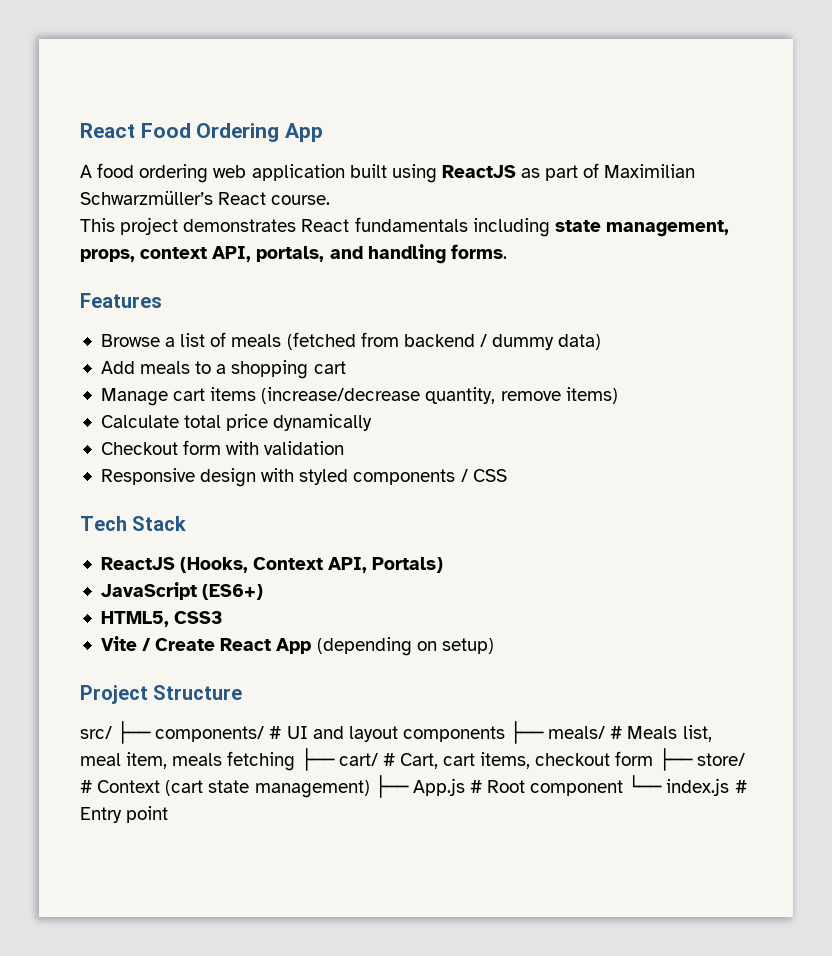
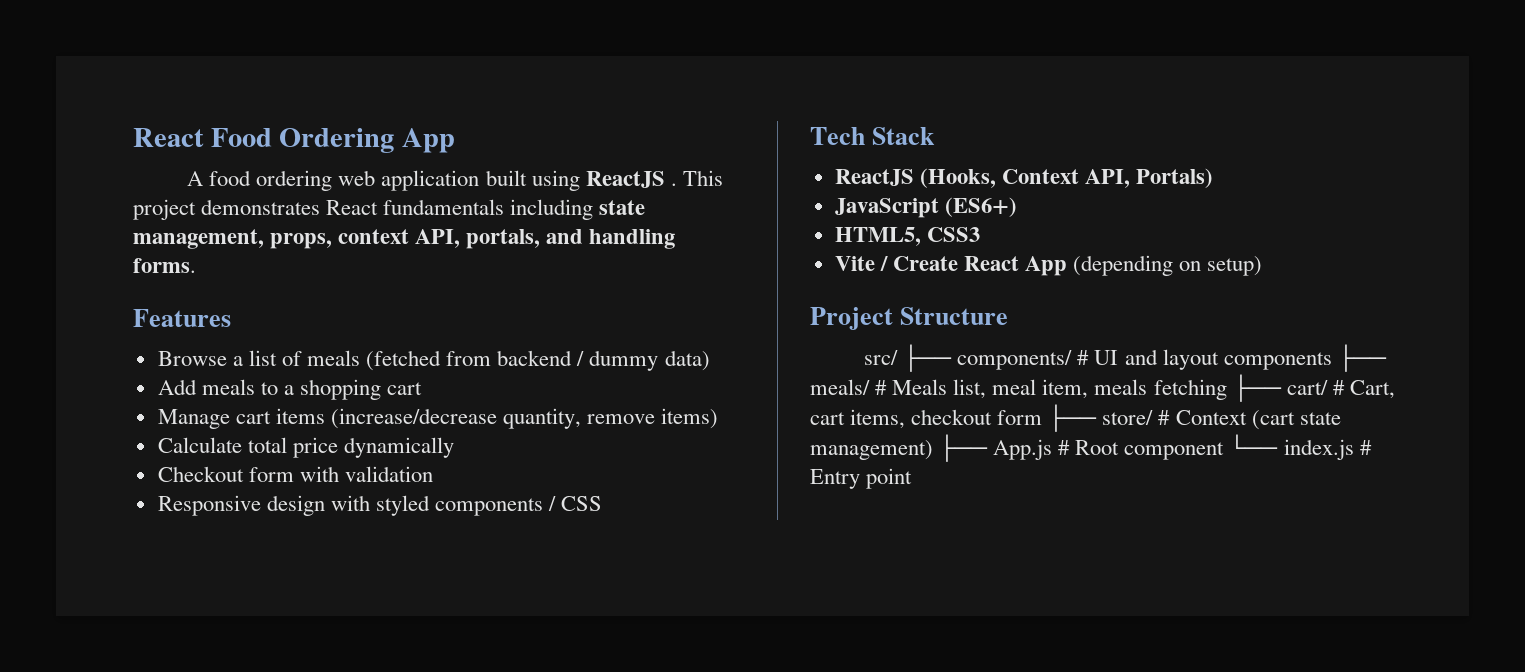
[521,163,696,181] [80,190,331,205] as part of Maximilian Schwarzmüller’s React course. // -> [670,183,677,186] .

